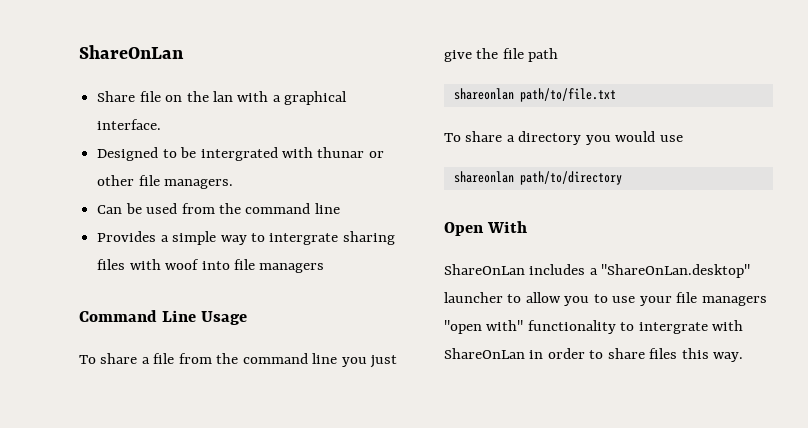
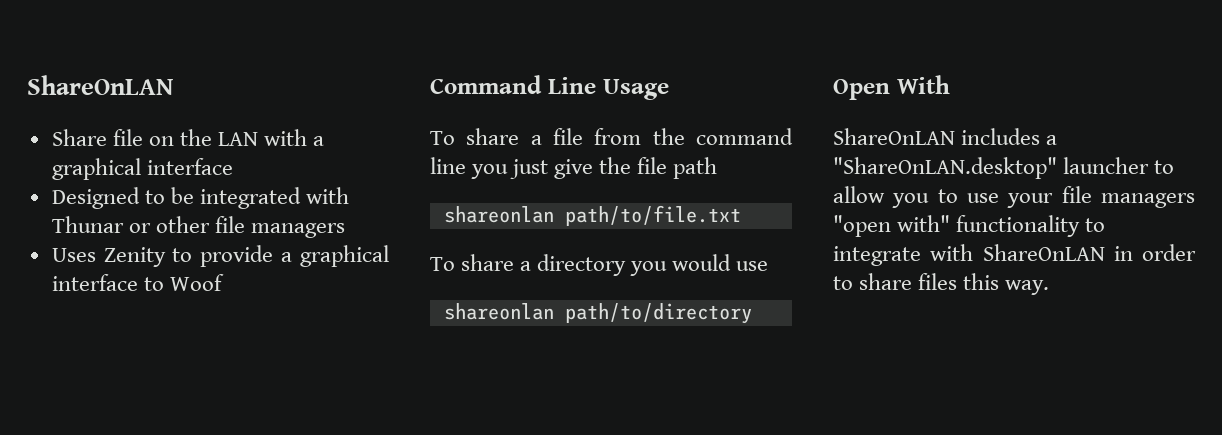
[79,45,184,59] ShareOnLan -> [27,75,173,95] ShareOnLAN
[212,91,233,102] lan -> [218,132,259,146] LAN
[97,119,162,130] interface. -> [146,158,233,175] interface
[200,147,384,161] [97,175,234,189] [97,203,340,214] [97,231,395,245] [97,259,325,273] intergrated with thunar or other file managers. // Can be used from the command line // Provides a simple way to intergrate sharing files with woof into file managers -> [199,187,350,209] [51,216,346,238] [51,245,389,267] [51,274,224,291] integrated with Thunar or other file managers // Uses Zenity to provide a graphical interface to Woof
[444,264,525,275] ShareOnLan -> [833,128,955,145] ShareOnLAN
[601,264,751,278] "ShareOnLan.desktop" -> [833,157,1057,179] "ShareOnLAN.desktop"
[638,320,744,334] [444,348,525,359] intergrate with ShareOnLan -> [833,244,1105,266] integrate with ShareOnLAN

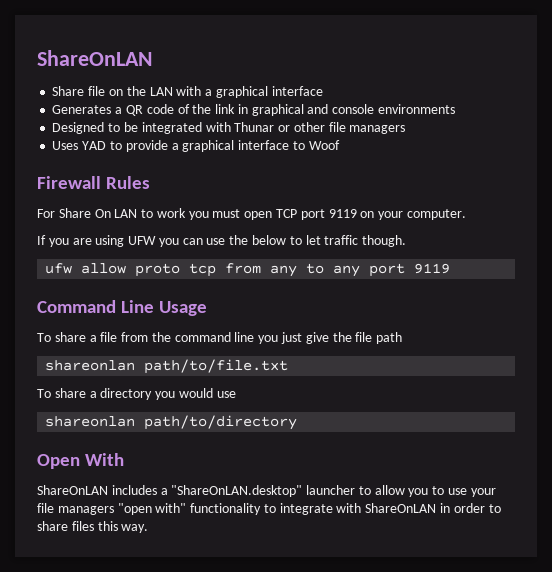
(233, 166) none -> [52,104,455,116] // Generates a QR code of the link in graphical and console environments
[103,247,166,267] Zenity -> [82,141,107,150] YAD
(224, 282) none -> [37,176,151,189] [37,208,466,220] [37,235,407,247] [45,263,451,277] // Firewall Rules // For Share On LAN to work you must open TCP port 9119 on your computer. // If you are using UFW you can use the below to let traffic though. // ufw allow proto tcp from any to any port 9119

